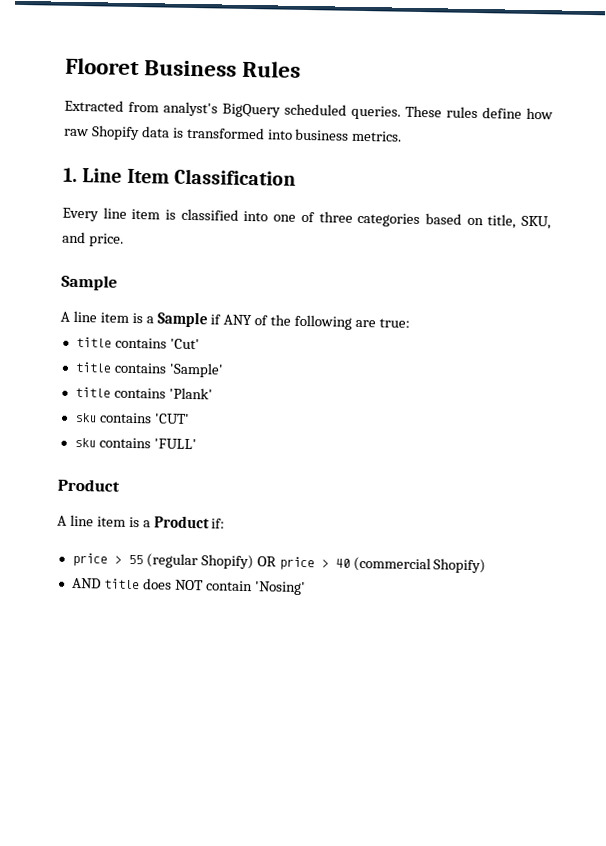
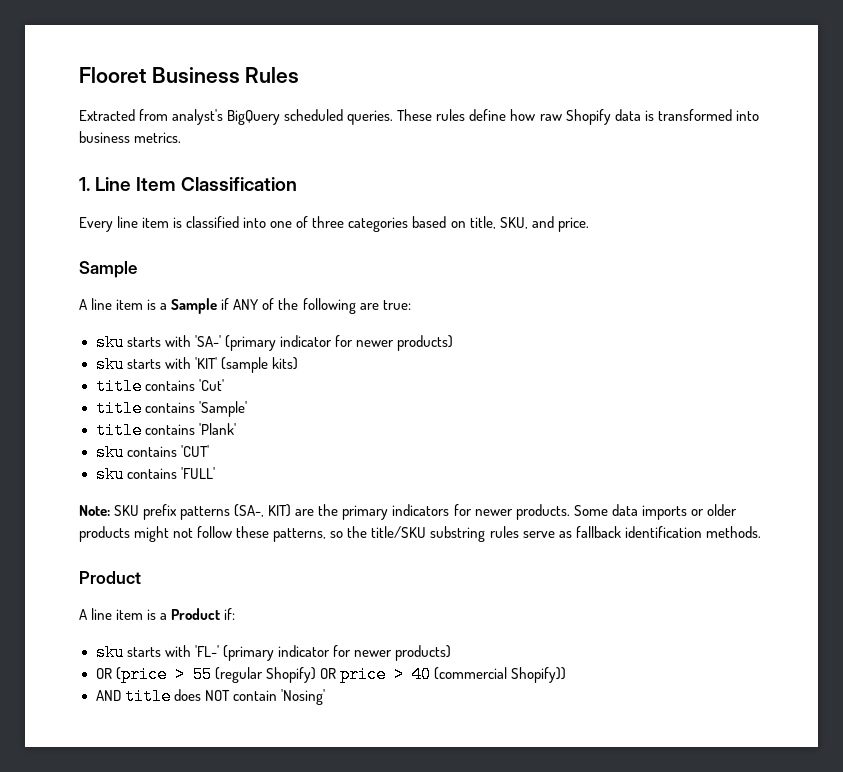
(410, 323) none -> [95,334,453,351] [95,356,298,373] // sku starts with 'SA-' (primary indicator for newer products) // sku starts with 'KIT' (sample kits)
(197, 444) none -> [79,504,737,520] [79,526,761,542] // Note: SKU prefix patterns (SA-, KIT) are the primary indicators for newer products. Some data imports or older products might not follow these patterns, so the title/SKU substring rules serve as fallback identification methods.
[71,552,108,567] price -> [95,644,451,661] [95,666,167,683] sku starts with 'FL-' (primary indicator for newer products) // OR (price
[433,558,487,574] Shopify) -> [510,667,566,683] Shopify))

